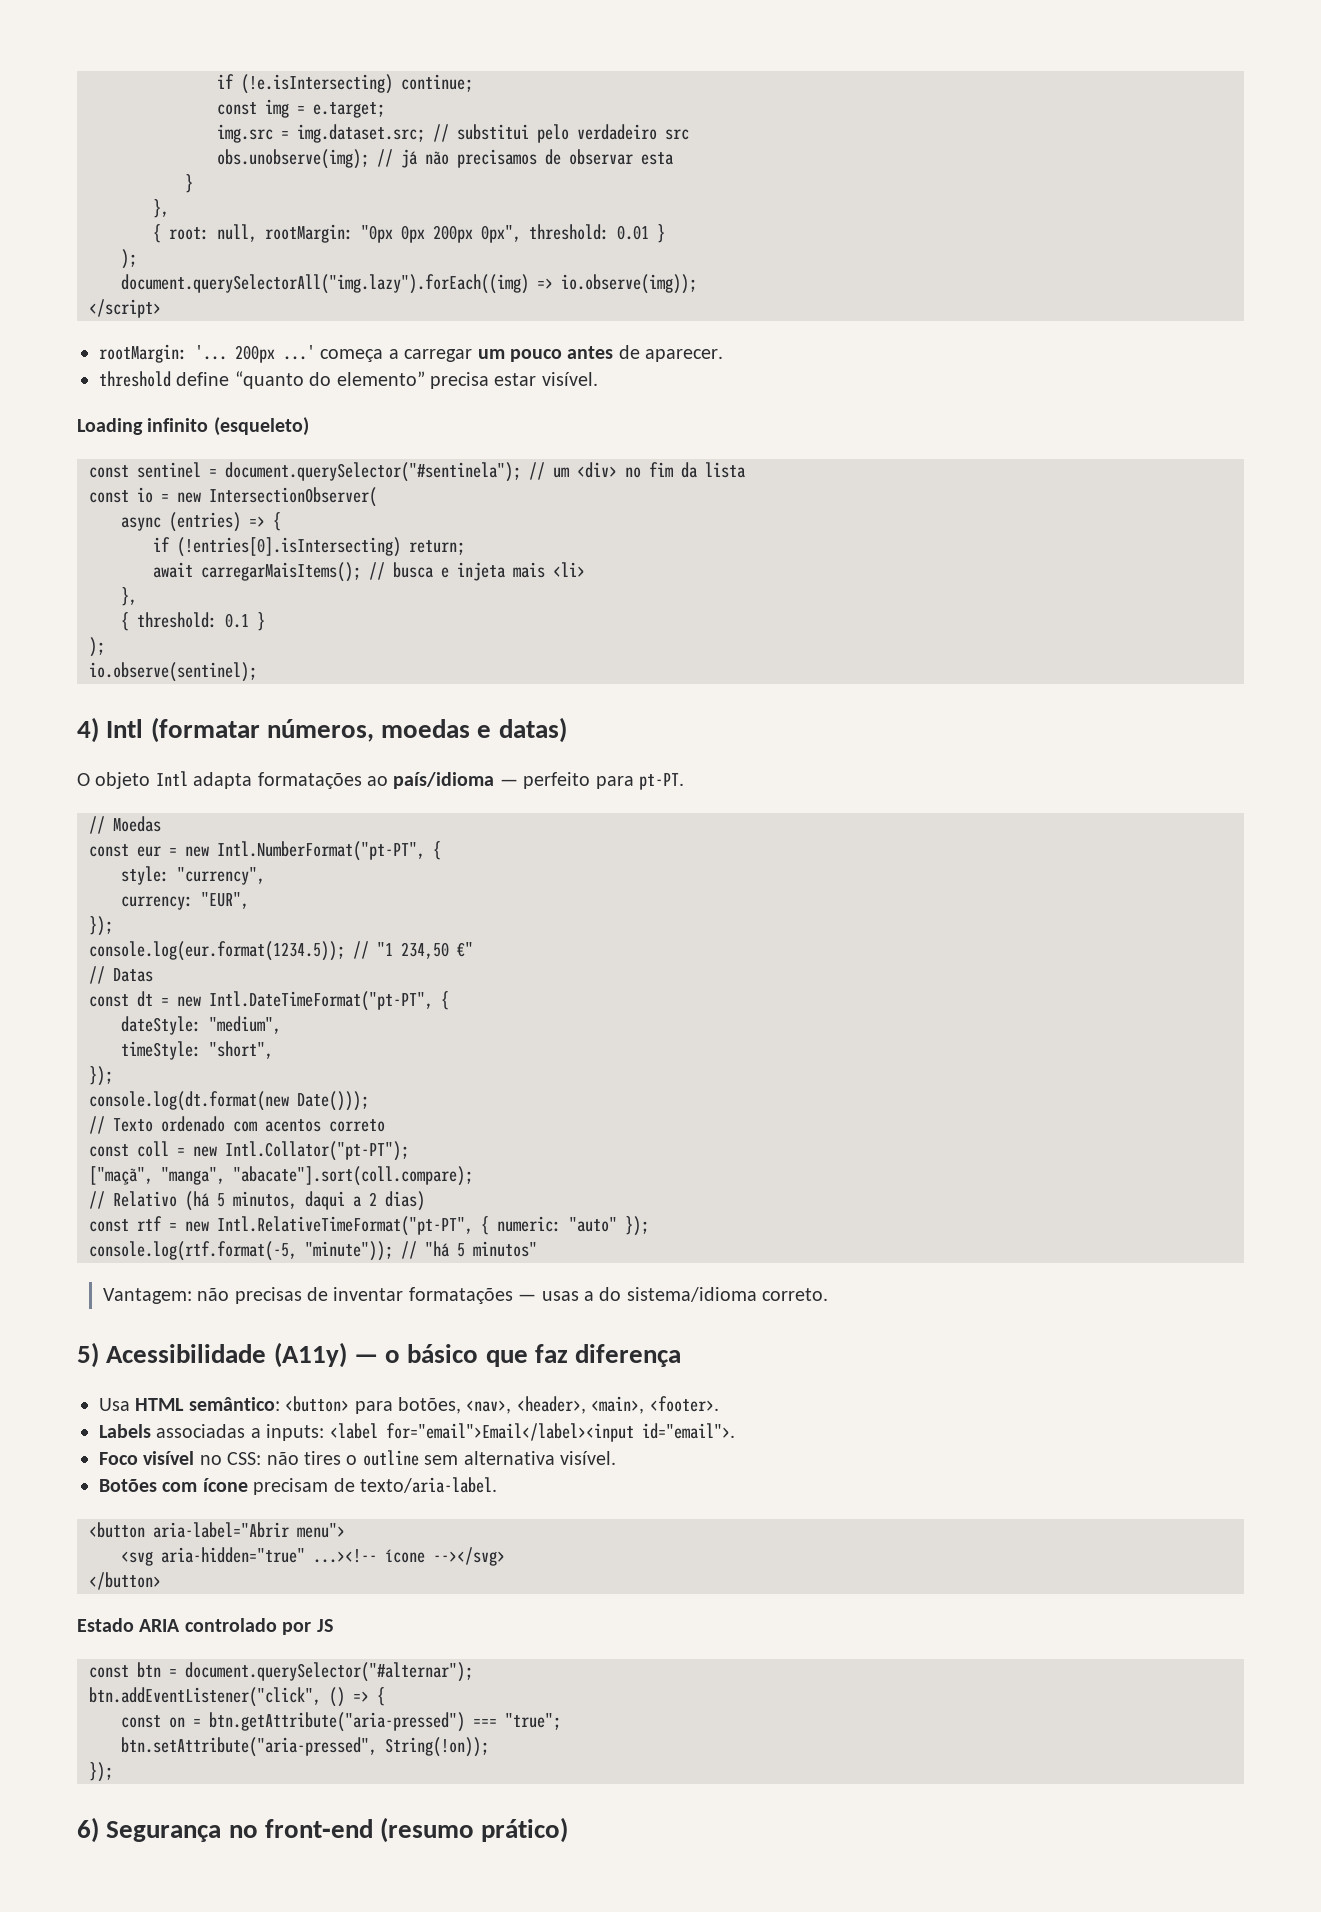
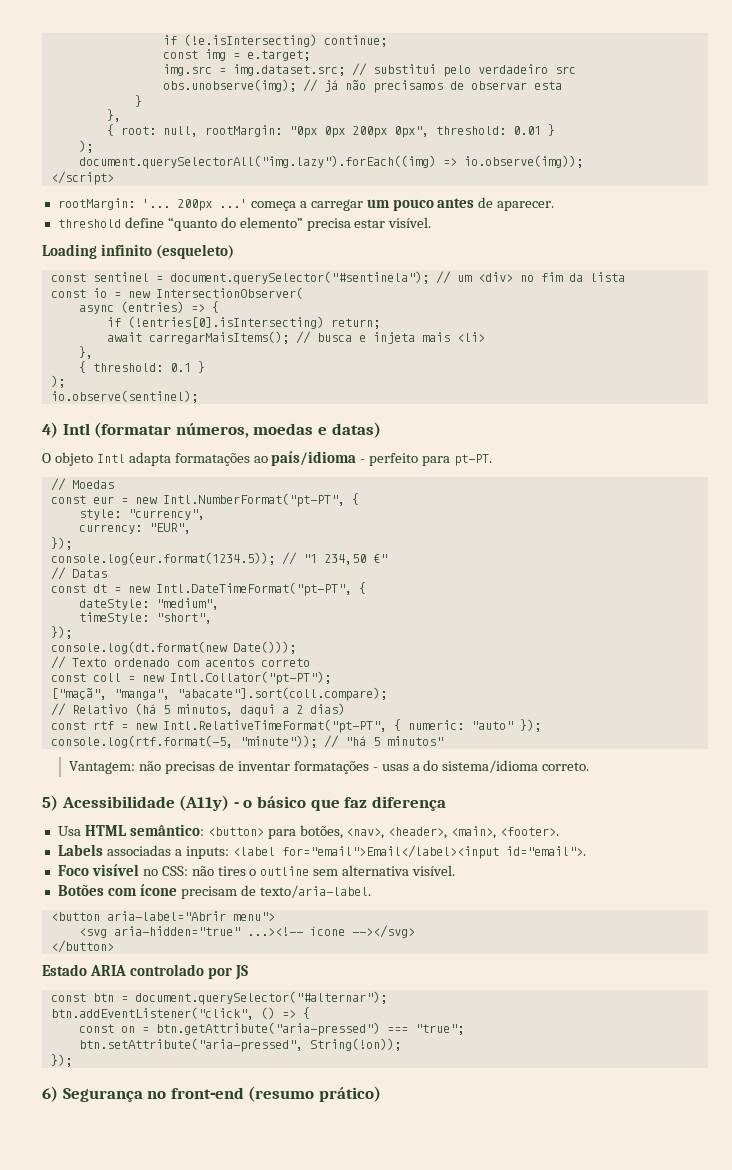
[499,779,518,786] — -> [360,459,366,463] -
[518,1294,537,1301] — -> [372,767,378,771] -
[353,1354,378,1363] — -> [233,802,239,808] -

